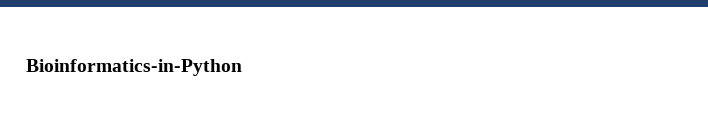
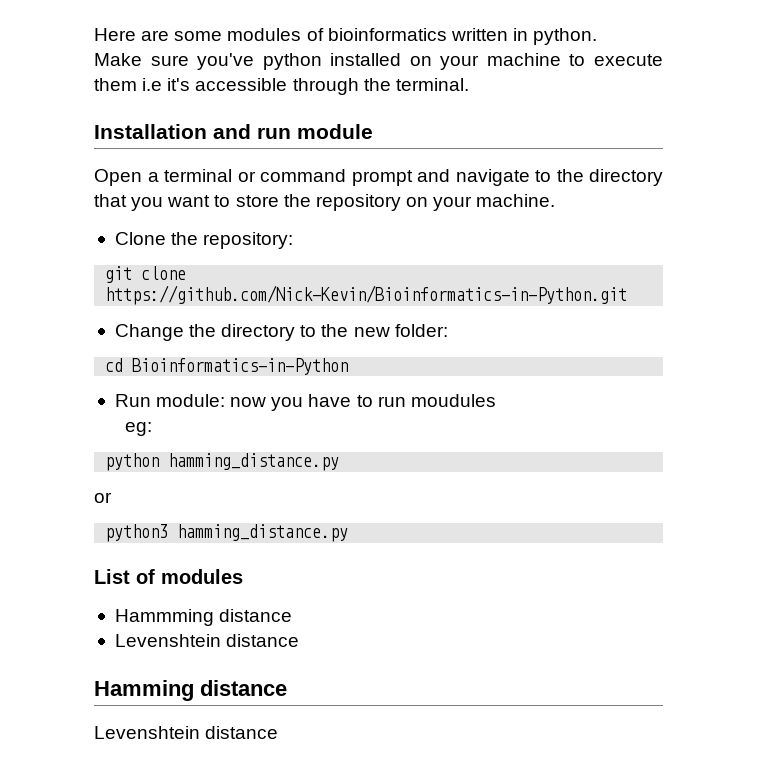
[26,59,242,76] Bioinformatics-in-Python -> [94,28,598,45] [94,53,663,70] [94,78,469,95] [94,124,373,139] [94,169,663,186] [94,194,556,211] [114,232,294,249] [105,266,187,283] [105,285,628,305] [114,324,448,341] [105,358,349,375] [114,394,496,411] [124,422,152,436] [105,453,340,471] [94,492,112,503] [105,524,349,542] [94,569,243,584] [114,609,293,626] [114,634,300,647] [94,680,287,701] [94,726,279,739] Here are some modules of bioinformatics written in python. // Make sure you've python installed on your machine to execute them i.e it's accessible through the terminal. // Installation and run module // Open a terminal or command prompt and navigate to the directory that you want to store the repository on your machine. // Clone the repository: // git clone https://github.com/Nick-Kevin/Bioinformatics-in-Python.git // Change the directory to the new folder: // cd Bioinformatics-in-Python // Run module: now you have to run moudules // eg: // python hamming_distance.py // or // python3 hamming_distance.py // List of modules // Hammming distance // Levenshtein distance // Hamming distance // Levenshtein distance

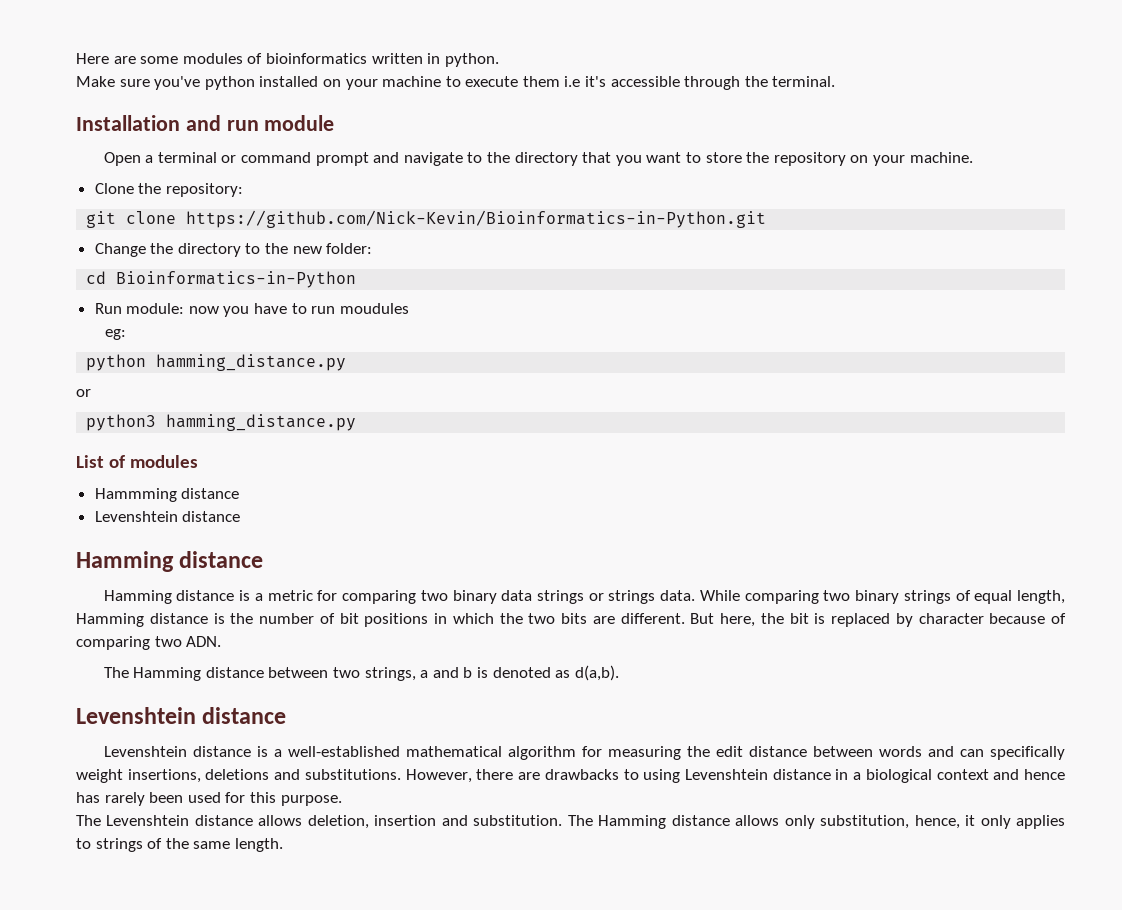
[94,726,279,739] Levenshtein distance -> [103,590,1065,604] [76,613,1066,627] [76,636,222,650] [103,665,619,681] [76,707,287,724] [103,746,1065,760] [76,769,1065,783] [76,792,342,806] [76,815,1065,829] [76,838,283,852] Hamming distance is a metric for comparing two binary data strings or strings data. While comparing two binary strings of equal length, Hamming distance is the number of bit positions in which the two bits are different. But here, the bit is replaced by character because of comparing two ADN. // The Hamming distance between two strings, a and b is denoted as d(a,b). // Levenshtein distance // Levenshtein distance is a well-established mathematical algorithm for measuring the edit distance between words and can specifically weight insertions, deletions and substitutions. However, there are drawbacks to using Levenshtein distance in a biological context and hence has rarely been used for this purpose. // The Levenshtein distance allows deletion, insertion and substitution. The Hamming distance allows only substitution, hence, it only applies to strings of the same length.

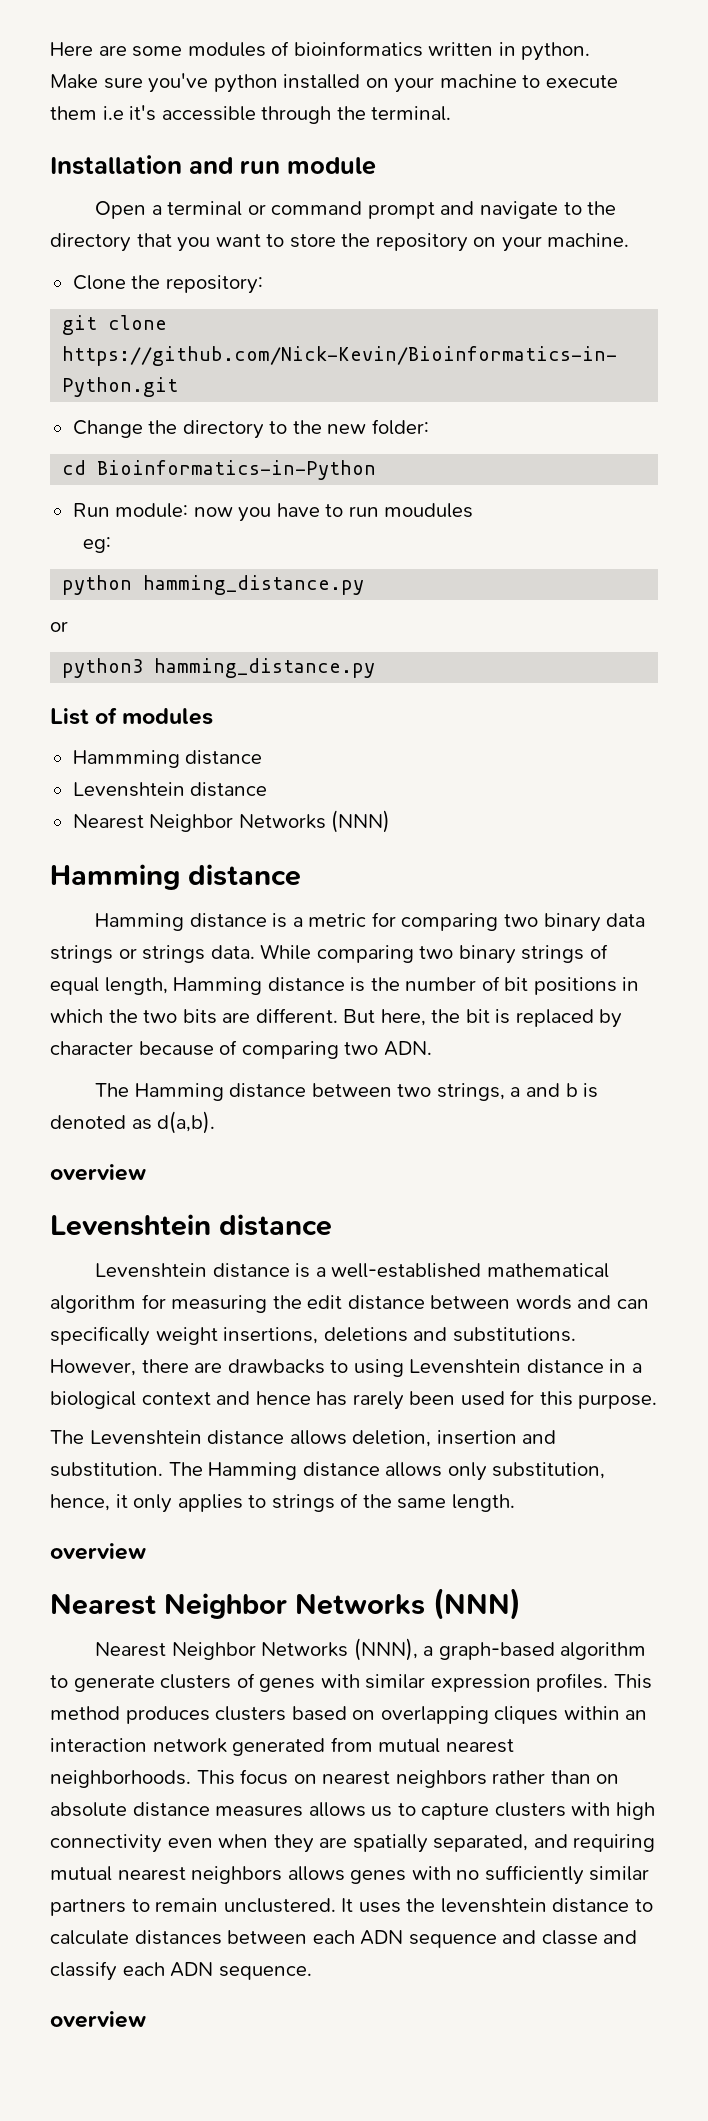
(241, 516) none -> [72,810,391,833] // Nearest Neighbor Networks (NNN)
(619, 673) none -> [50,1164,146,1181] // overview
(283, 845) none -> [50,1543,146,1560] [50,1588,521,1620] [95,1638,647,1661] [50,1673,652,1692] [50,1706,648,1724] [50,1737,514,1756] [50,1769,620,1788] [50,1802,655,1820] [50,1834,656,1853] [50,1865,650,1885] [50,1898,653,1916] [50,1930,638,1948] [50,1961,312,1981] [50,2011,146,2028] // overview // Nearest Neighbor Networks (NNN) // Nearest Neighbor Networks (NNN), a graph-based algorithm to generate clusters of genes with similar expression profiles. This method produces clusters based on overlapping cliques within an interaction network generated from mutual nearest neighborhoods. This focus on nearest neighbors rather than on absolute distance measures allows us to capture clusters with high connectivity even when they are spatially separated, and requiring mutual nearest neighbors allows genes with no sufficiently similar partners to remain unclustered. It uses the levenshtein distance to calculate distances between each ADN sequence and classe and classify each ADN sequence. // overview

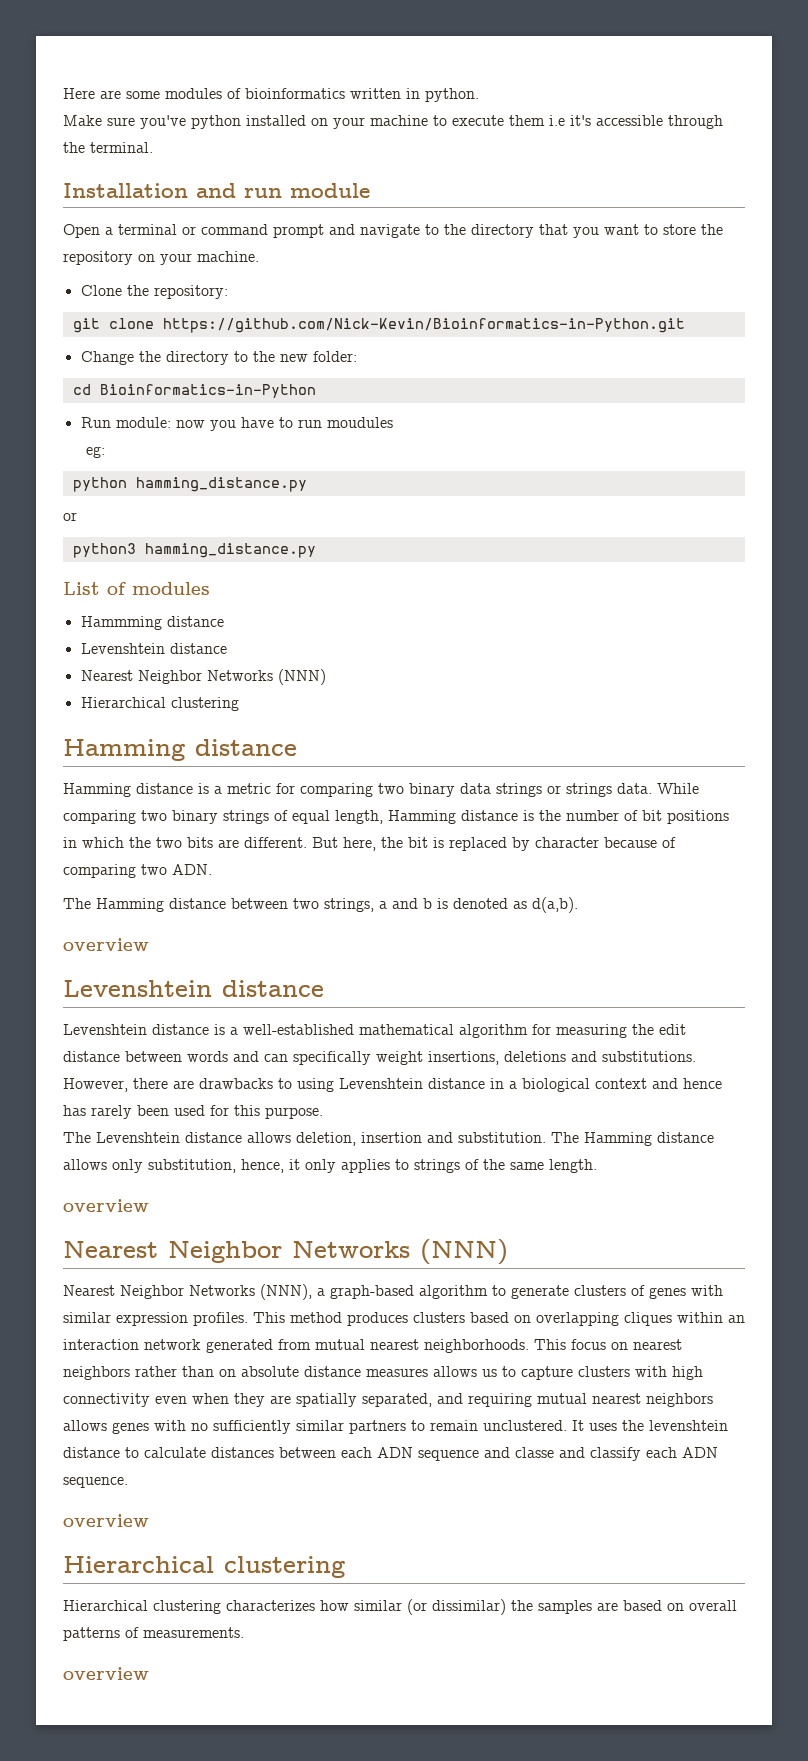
(391, 821) none -> [80,697,239,711] // Hierarchical clustering
(146, 2019) none -> [63,1556,345,1578] [63,1599,737,1615] [63,1627,244,1641] [63,1667,149,1680] // Hierarchical clustering // Hierarchical clustering characterizes how similar (or dissimilar) the samples are based on overall patterns of measurements. // overview

